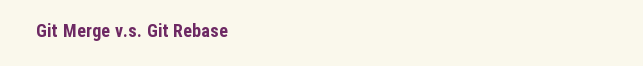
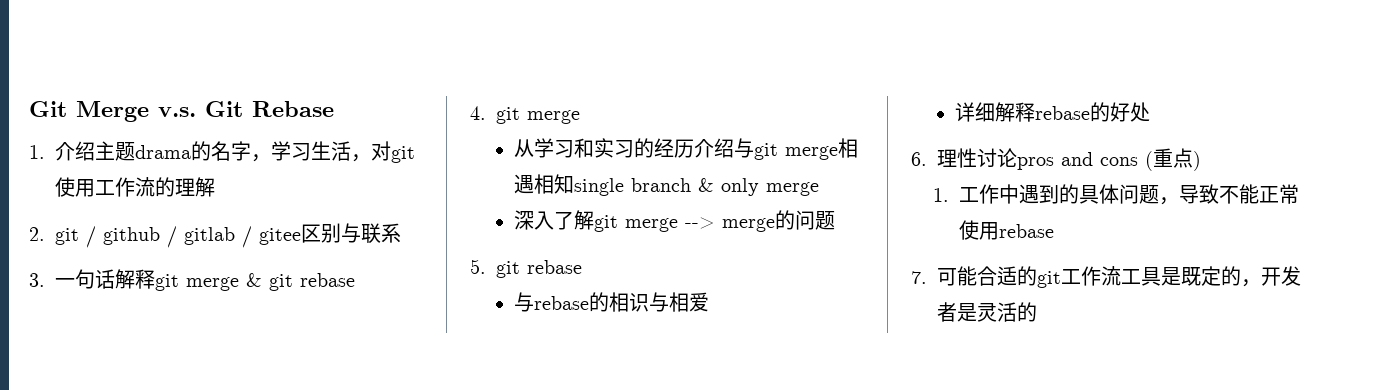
(229, 30) none -> [29,141,415,163] [55,177,215,197] [29,223,401,248] [29,269,355,291] [470,106,580,124] [514,138,859,160] [514,174,820,196] [514,210,836,232] [470,259,582,278] [514,292,710,312] [955,102,1151,122] [911,148,1201,171] [933,184,1300,205] [959,220,1055,240] [911,266,1301,288] [937,302,1037,322] // 1.介绍主题drama的名字，学习生活，对git使用工作流的理解 // 2. git / github / gitlab / gitee区别与联系 // 3.一句话解释git merge & git rebase // 4. git merge // 从学习和实习的经历介绍与git merge相遇相知single branch & only merge // 深入了解git merge --> merge的问题 // 5. git rebase // 与rebase的相识与相爱 // 详细解释rebase的好处 // 6.理性讨论pros and cons (重点) // 1.工作中遇到的具体问题，导致不能正常使用rebase // 7.可能合适的git工作流工具是既定的，开发者是灵活的

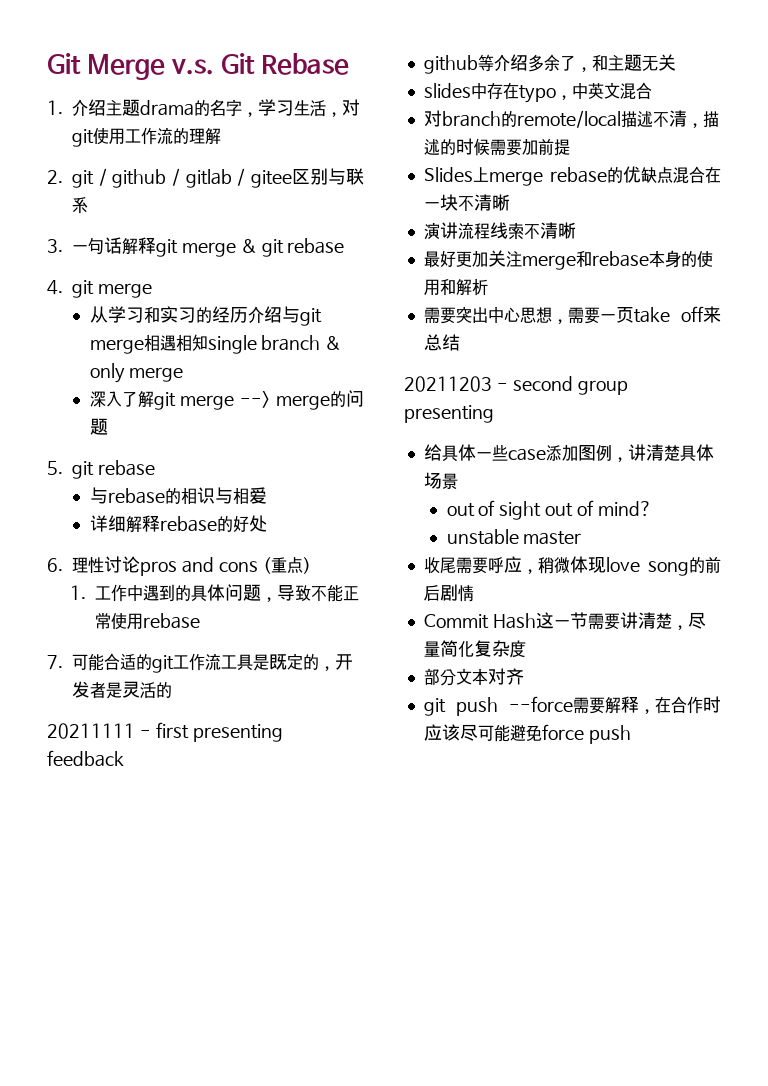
(1037, 312) none -> [47,722,283,742] [47,750,124,767] [423,54,676,74] [423,82,652,103] [423,110,719,128] [423,138,570,156] [423,166,721,186] [423,194,510,211] [423,222,576,240] [423,250,713,270] [423,278,488,296] [423,306,721,324] [423,334,460,351] [404,376,628,395] [404,405,494,423] [423,444,714,462] [423,472,458,490] [446,500,652,520] [446,529,582,545] [423,556,721,576] [423,584,474,602] [423,612,706,630] [423,640,526,658] [423,668,524,686] [423,696,721,716] [423,724,631,744] // 20211111 - first presenting feedback // github等介绍多余了，和主题无关 // slides中存在typo，中英文混合 // 对branch的remote/local描述不清，描述的时候需要加前提 // Slides上merge rebase的优缺点混合在一块不清晰 // 演讲流程线索不清晰 // 最好更加关注merge和rebase本身的使用和解析 // 需要突出中心思想，需要一页take off来总结 // 20211203 - second group presenting // 给具体一些case添加图例，讲清楚具体场景 // out of sight out of mind? // unstable master // 收尾需要呼应，稍微体现love song的前后剧情 // Commit Hash这一节需要讲清楚，尽量简化复杂度 // 部分文本对齐 // git push --force需要解释，在合作时应该尽可能避免force push

